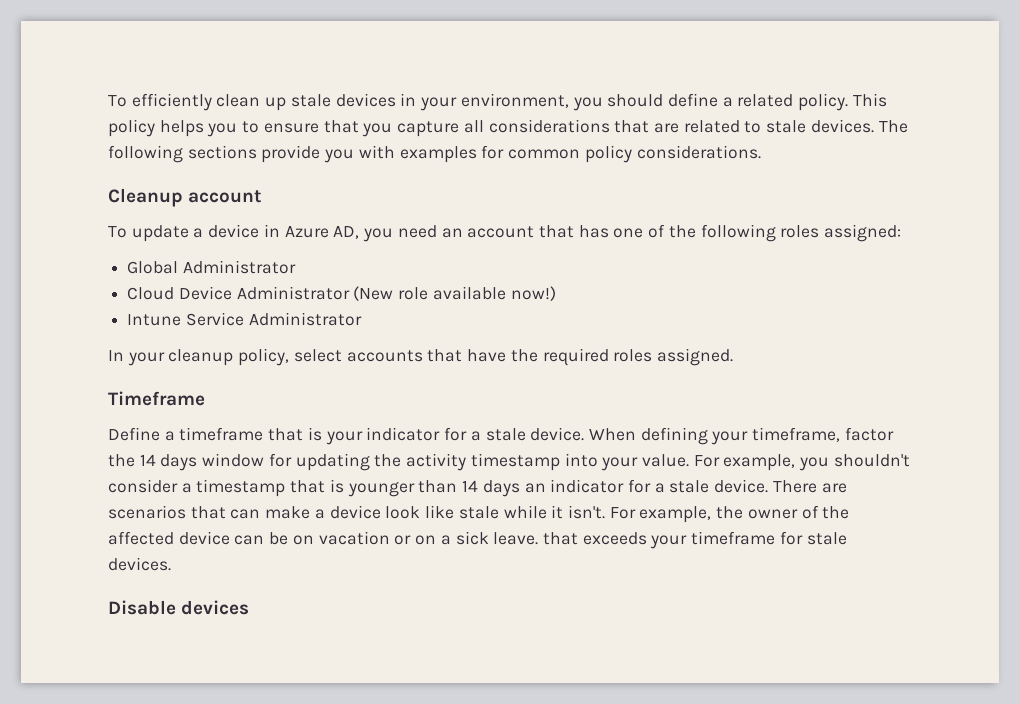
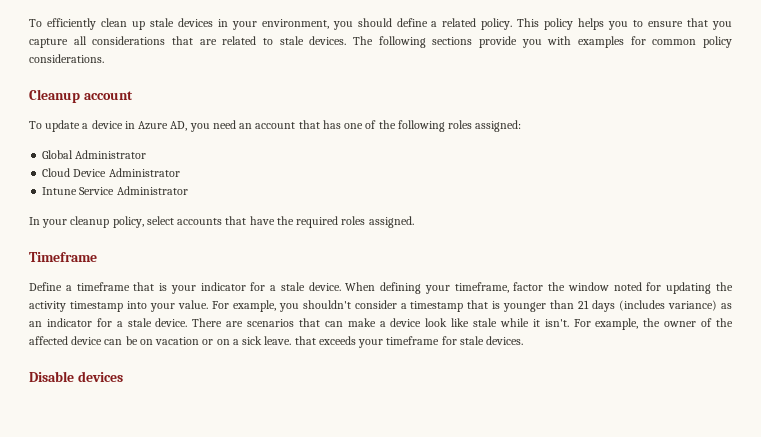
[353,286,556,301] (New role available now!) -> (180, 172) none
[139,453,265,471] 14 days window -> [567,282,642,291] window noted
[462,480,520,497] 14 days -> [578,300,733,312] 21 days (includes variance) as

